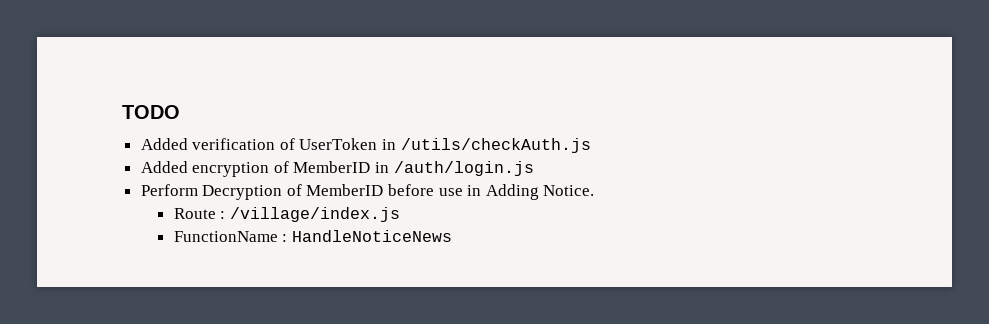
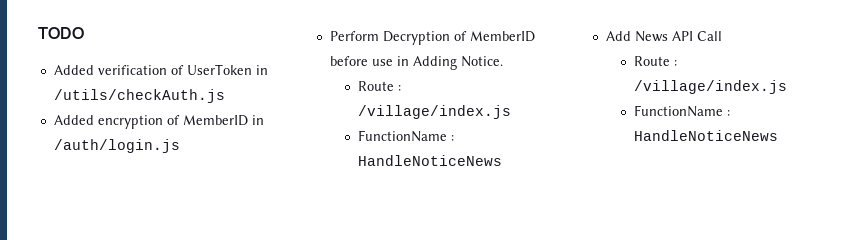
(452, 236) none -> [605,31,722,42] [633,56,677,66] [633,80,787,94] [633,105,730,117] [633,130,778,141] // Add News API Call // Route : /village/index.js // FunctionName : HandleNoticeNews

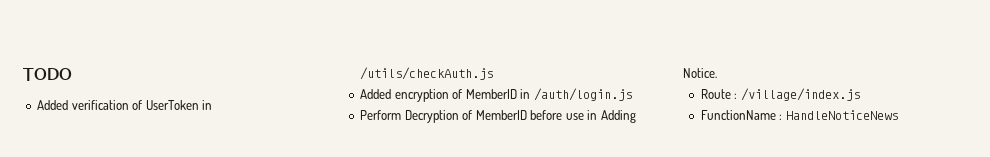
[605,31,722,42] [633,56,677,66] [633,80,787,94] [633,105,730,117] [633,130,778,141] // Add News API Call // Route : /village/index.js // FunctionName : HandleNoticeNews -> (898, 115) none

